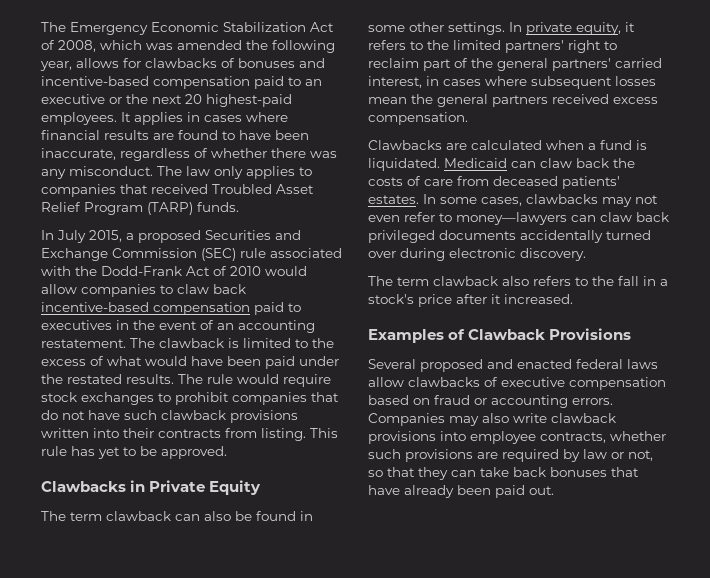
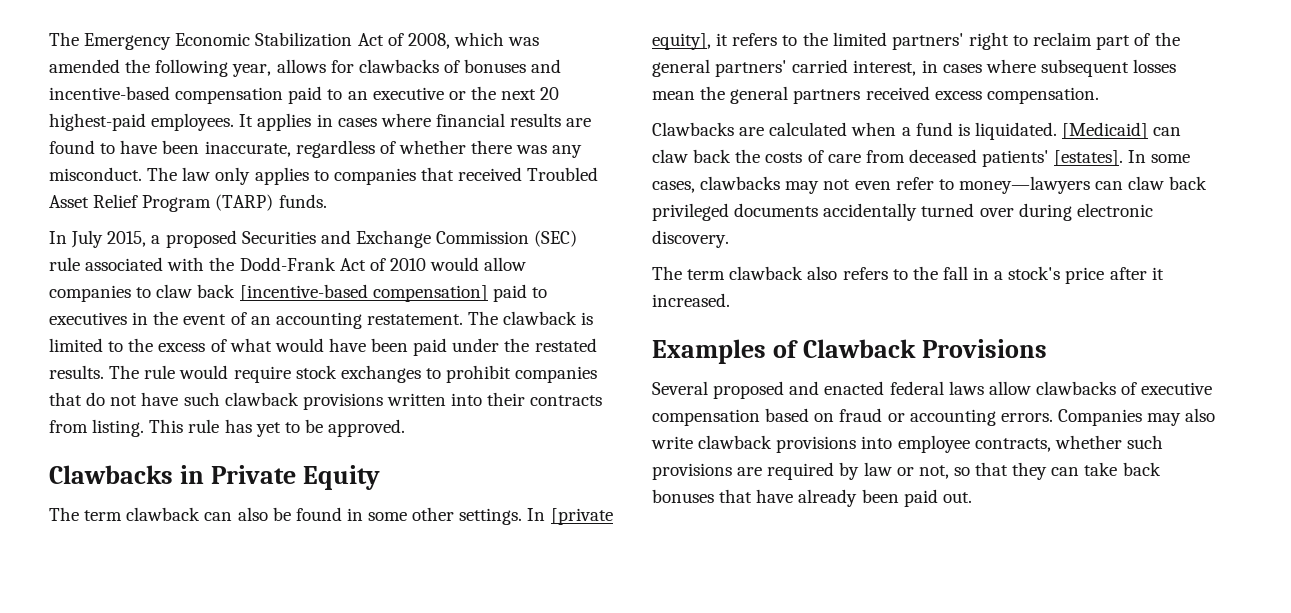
[41,302,250,315] incentive-based compensation -> [239,284,488,302] [incentive-based compensation]
[526,22,621,35] private equity, -> [550,508,613,525] [652,33,711,50] [private equity],
[444,158,507,168] Medicaid -> [1062,122,1149,139] [Medicaid]
[368,195,419,204] estates. -> [1054,150,1124,166] [estates].

